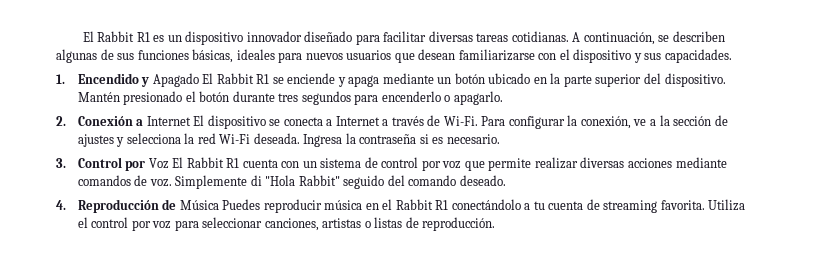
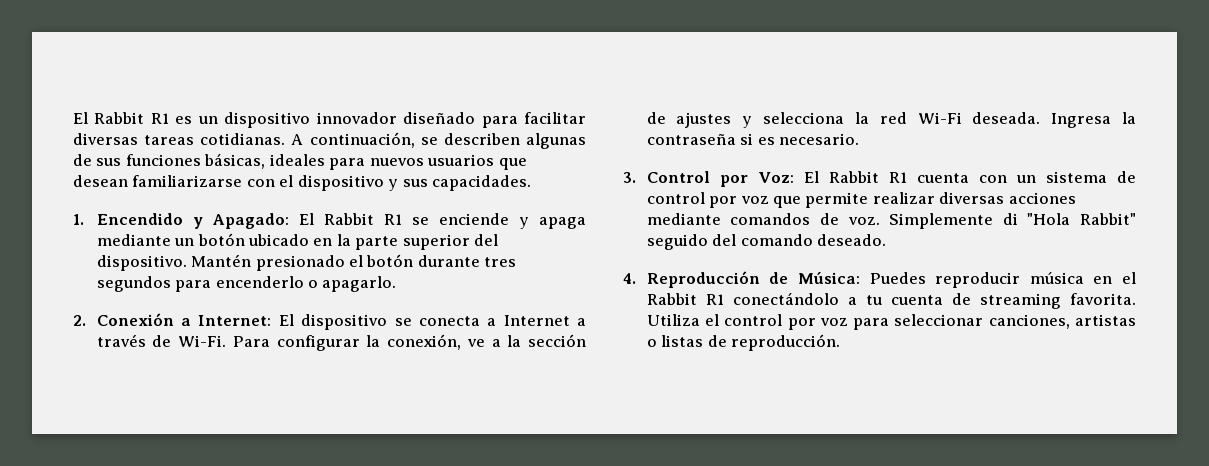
[152,73,199,87] Apagado -> [212,213,289,229] Apagado:
[146,116,191,126] Internet -> [198,315,272,326] Internet:
[148,158,169,169] Voz -> [757,172,794,183] Voz:
[179,200,219,210] Música -> [797,272,860,284] Música:

